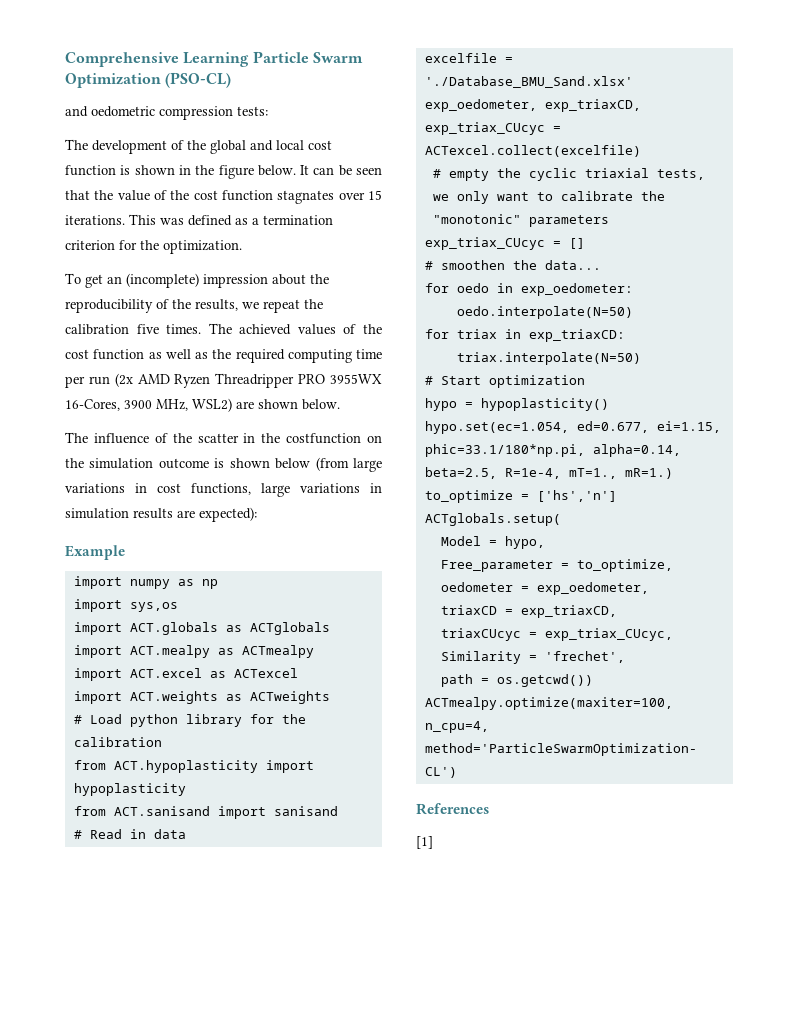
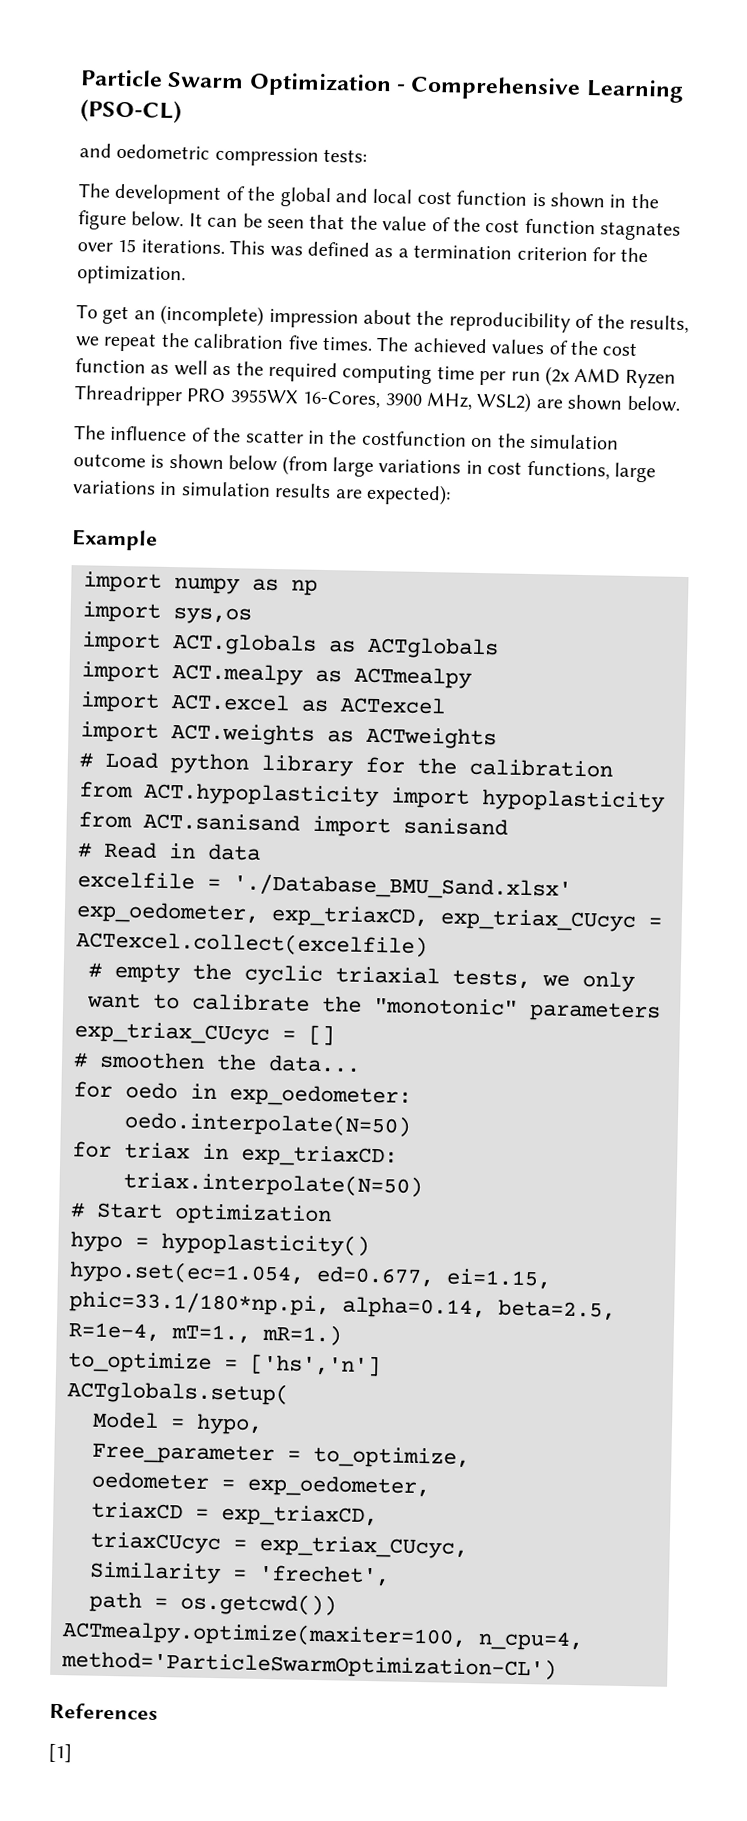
[65,52,250,67] Comprehensive Learning -> (80, 78) none
(161, 80) none -> [396,75,684,103] - Comprehensive Learning

